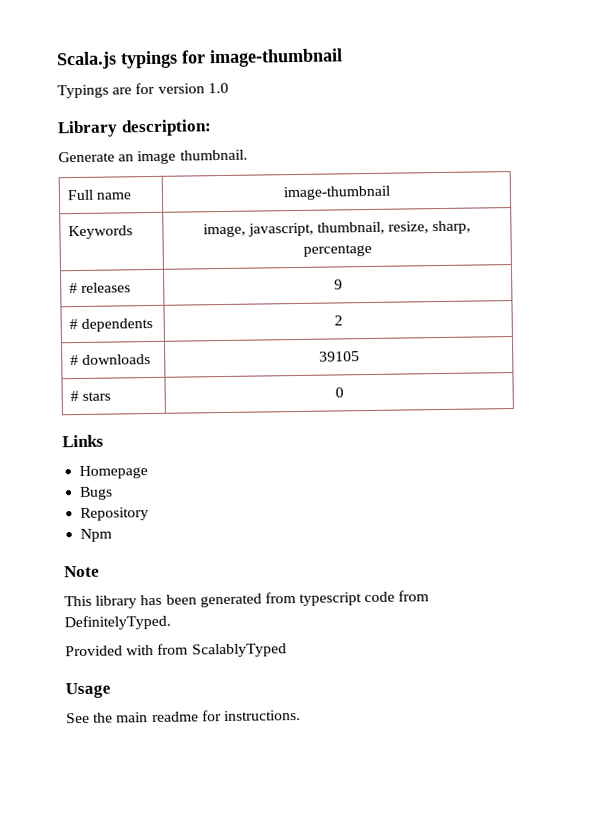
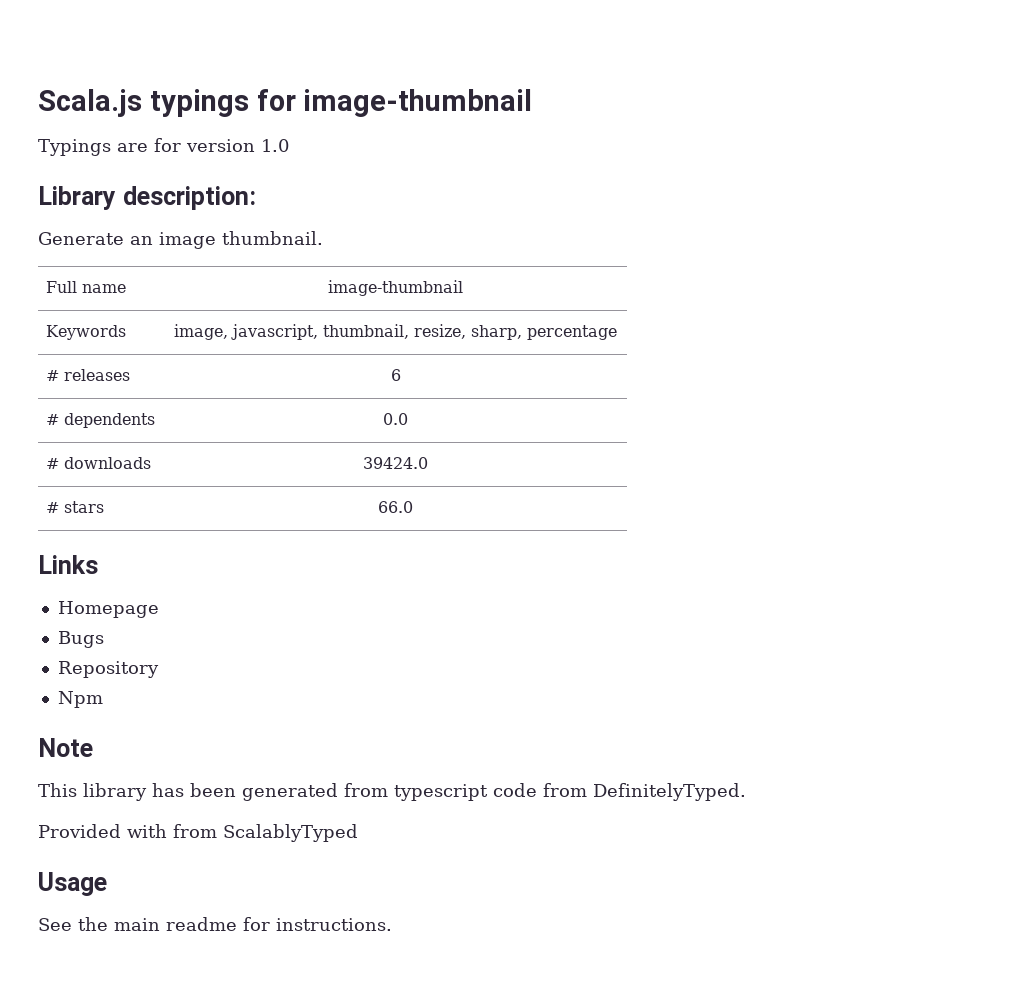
[333,279,343,290] 9 -> [390,369,401,381] 6
[333,315,343,326] 2 -> [383,413,408,425] 0.0
[318,351,360,362] 39105 -> [363,457,428,469] 39424.0
[334,387,344,398] 0 -> [378,501,413,513] 66.0

